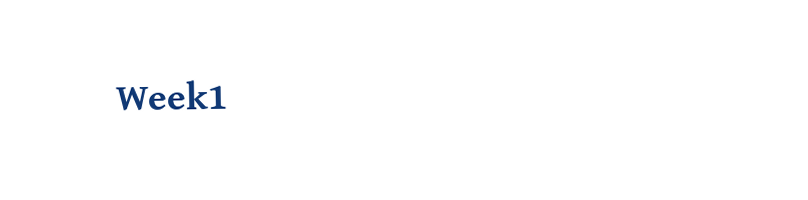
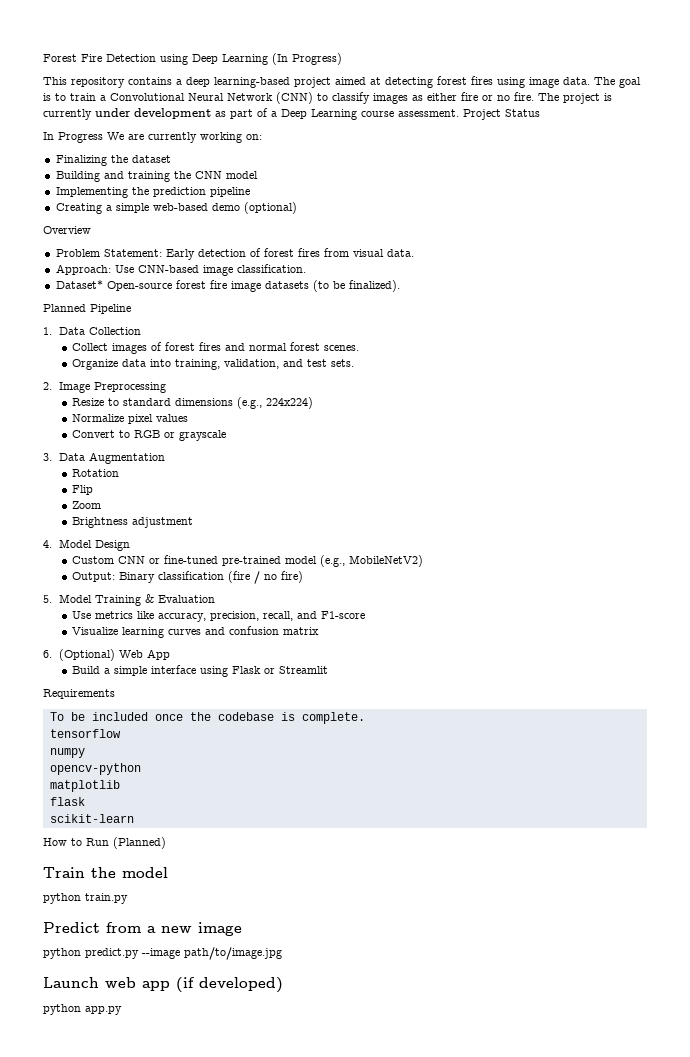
[115,79,229,111] Week1 -> [43,53,342,65] [43,76,641,88] [43,92,612,104] [43,108,540,120] [43,132,262,143] [55,155,171,166] [55,171,258,182] [55,187,250,198] [55,202,297,214] [43,226,91,234] [55,248,414,260] [55,264,306,276] [55,280,400,292] [43,304,131,314] [43,327,142,335] [72,342,360,354] [72,359,355,370] [43,382,167,393] [72,397,314,409] [72,414,189,424] [72,430,227,441] [43,452,166,464] [72,469,120,477] [72,485,94,495] [72,501,102,509] [72,517,194,528] [43,539,131,551] [72,555,424,567] [72,571,304,584] [43,594,216,606] [72,611,366,622] [72,626,320,638] [43,649,171,661] [72,665,329,677] [43,689,115,699] [49,712,365,724] [49,729,121,738] [49,748,85,758] [49,763,141,775] [49,780,120,792] [49,797,85,806] [49,814,134,823] [43,837,166,849] [43,867,168,878] [43,893,128,904] [43,922,242,936] [43,947,282,960] [43,977,283,993] [43,1004,122,1015] Forest Fire Detection using Deep Learning (In Progress) // This repository contains a deep learning-based project aimed at detecting forest fires using image data. The goal is to train a Convolutional Neural Network (CNN) to classify images as either fire or no fire. The project is currently under development as part of a Deep Learning course assessment. Project Status // In Progress We are currently working on: // Finalizing the dataset // Building and training the CNN model // Implementing the prediction pipeline // Creating a simple web-based demo (optional) // Overview // Problem Statement: Early detection of forest fires from visual data. // Approach: Use CNN-based image classification. // Dataset* Open-source forest fire image datasets (to be finalized). // Planned Pipeline // 1. Data Collection // Collect images of forest fires and normal forest scenes. // Organize data into training, validation, and test sets. // 2. Image Preprocessing // Resize to standard dimensions (e.g., 224x224) // Normalize pixel values // Convert to RGB or grayscale // 3. Data Augmentation // Rotation // Flip // Zoom // Brightness adjustment // 4. Model Design // Custom CNN or fine-tuned pre-trained model (e.g., MobileNetV2) // Output: Binary classification (fire / no fire) // 5. Model Training & Evaluation // Use metrics like accuracy, precision, recall, and F1-score // Visualize learning curves and confusion matrix // 6. (Optional) Web App // Build a simple interface using Flask or Streamlit // Requirements // To be included once the codebase is complete. // tensorflow // numpy // opencv-python // matplotlib // flask // scikit-learn // How to Run (Planned) // Train the model // python train.py // Predict from a new image // python predict.py --image path/to/image.jpg // Launch web app (if developed) // python app.py

